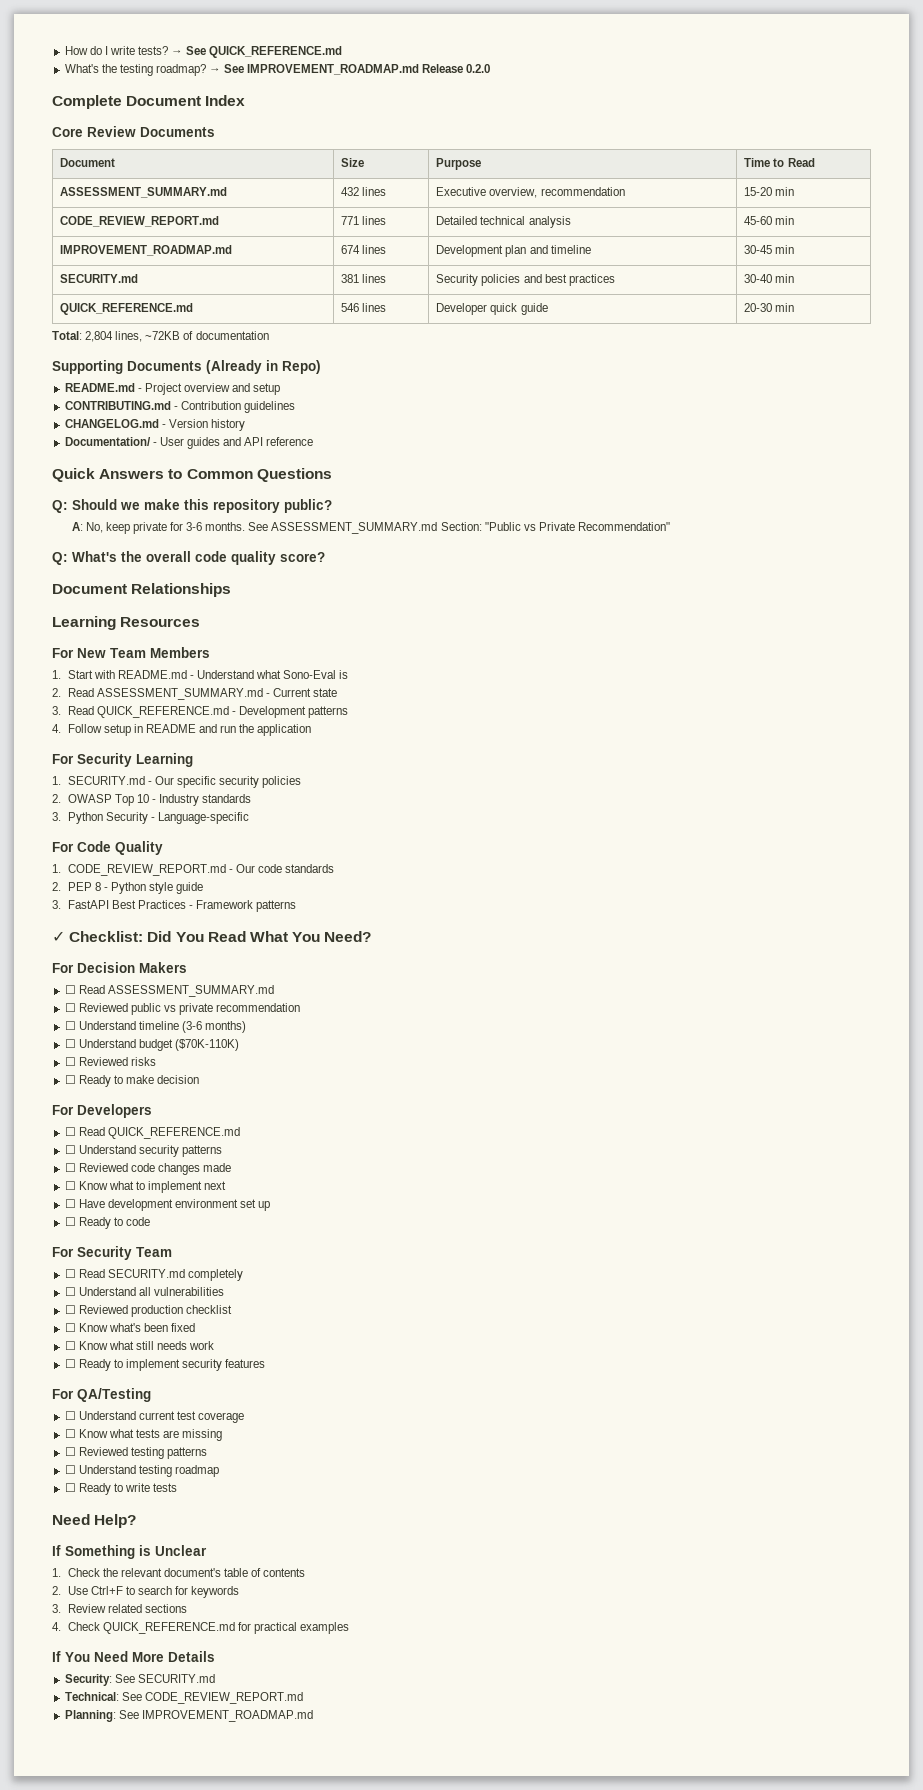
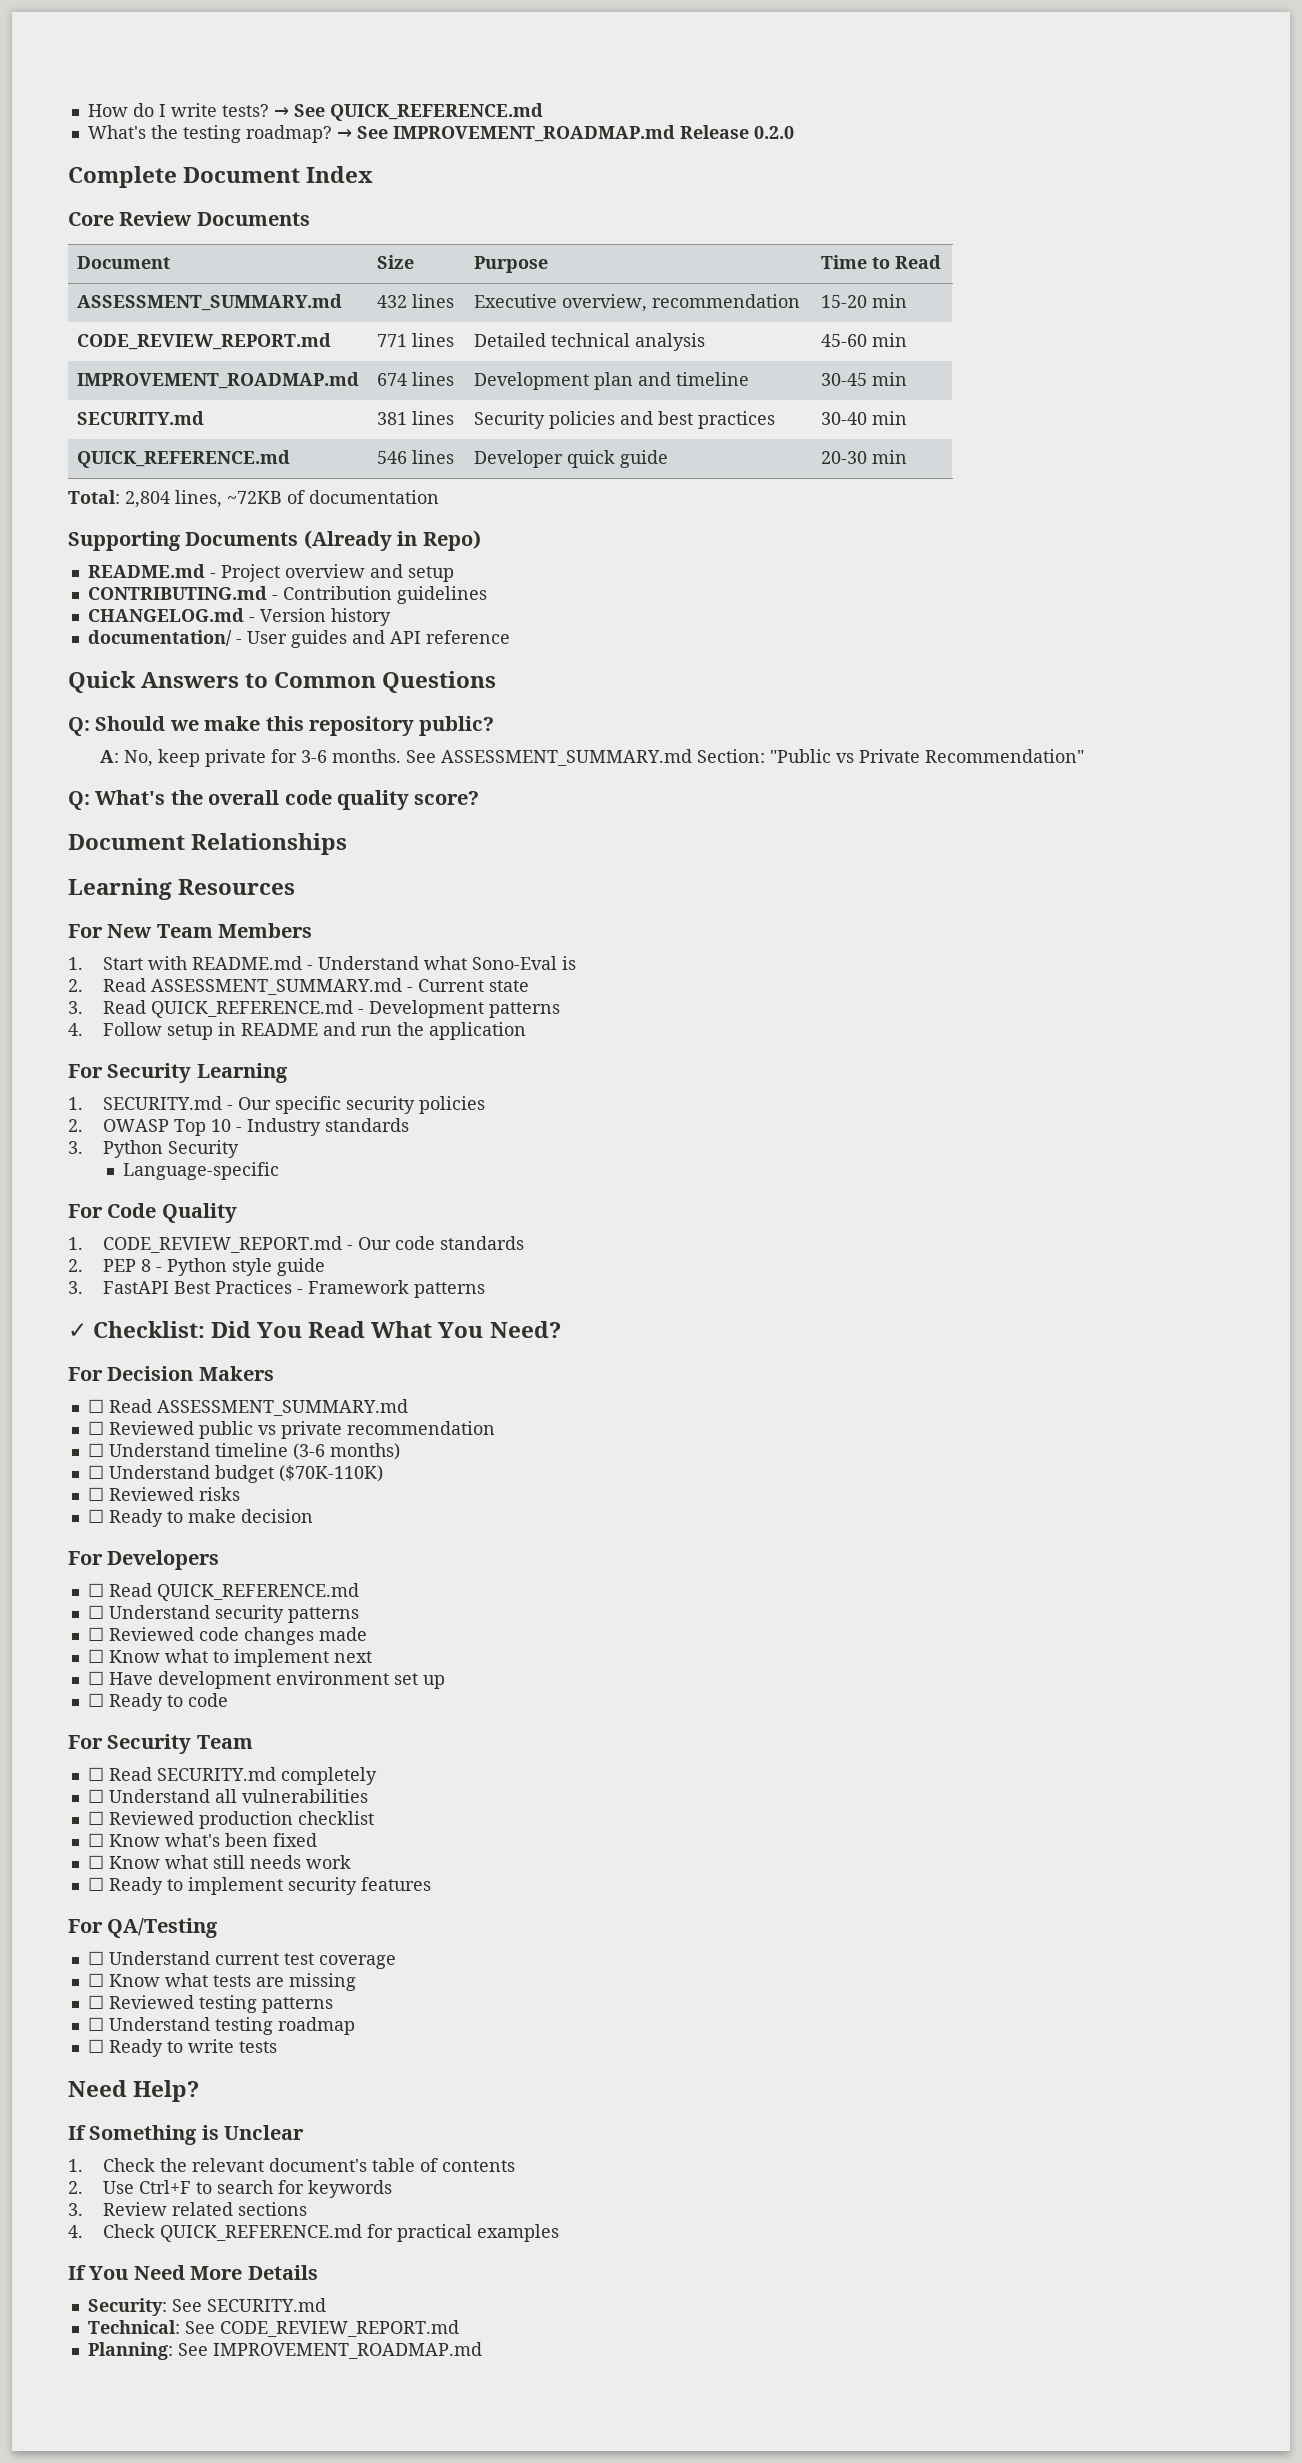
[64,437,151,446] Documentation/ -> [87,630,232,646] documentation/
[150,817,155,821] - -> (240, 1149) //

